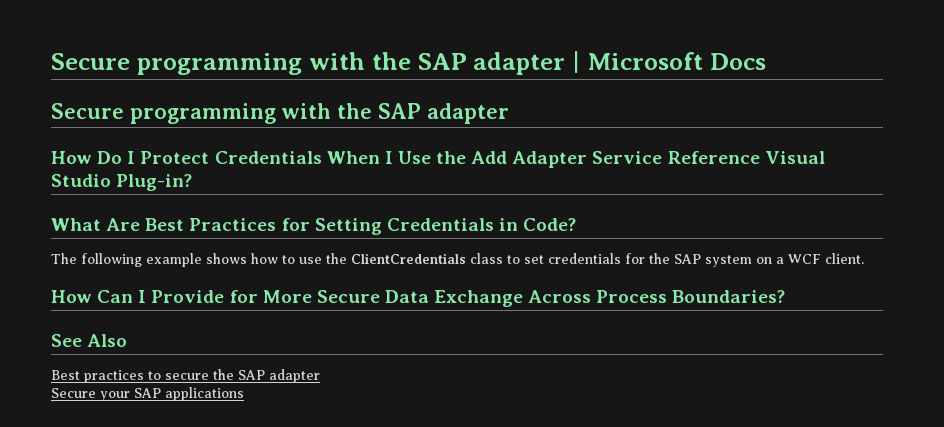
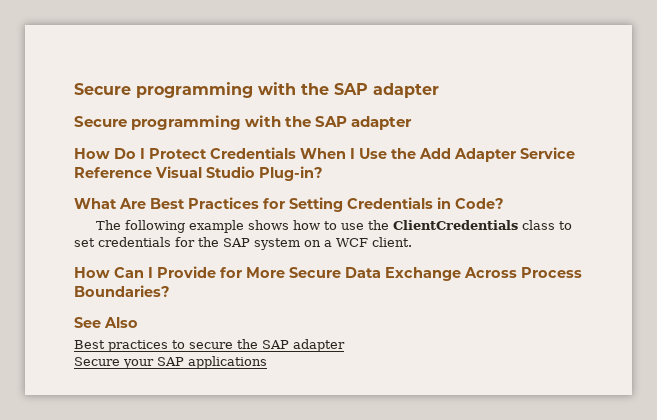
[51,51,767,75] Secure programming with the SAP adapter | Microsoft Docs -> [74,82,439,98] Secure programming with the SAP adapter

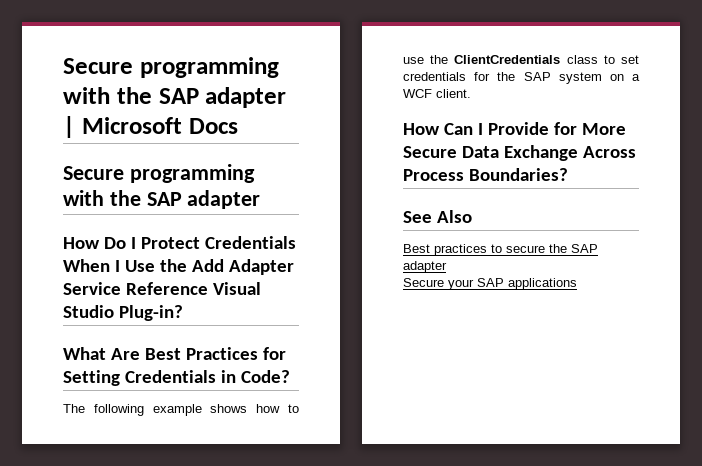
[74,82,439,98] Secure programming with the SAP adapter -> [63,57,279,78] [63,87,287,108] [63,116,238,138] Secure programming with the SAP adapter | Microsoft Docs

